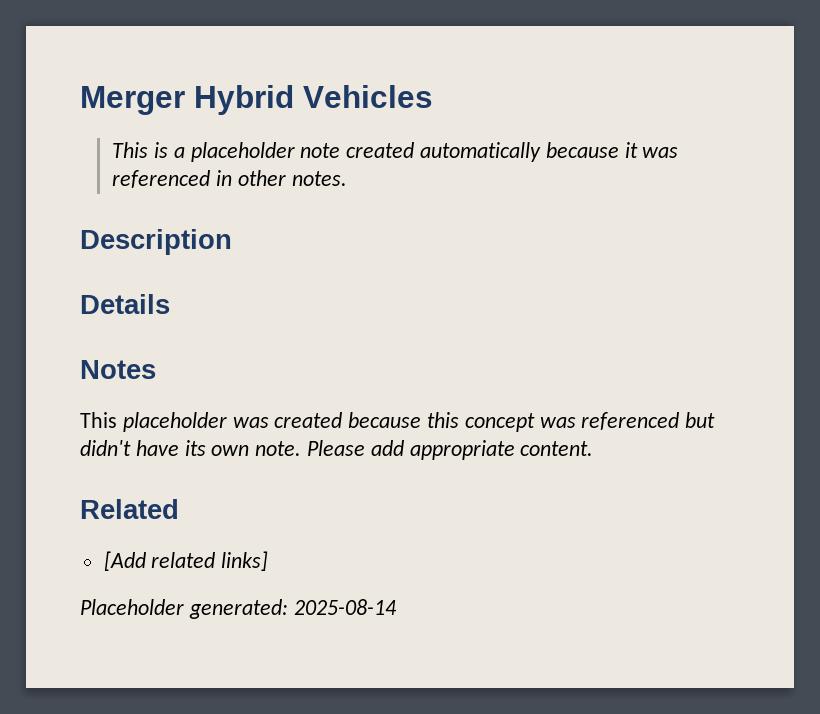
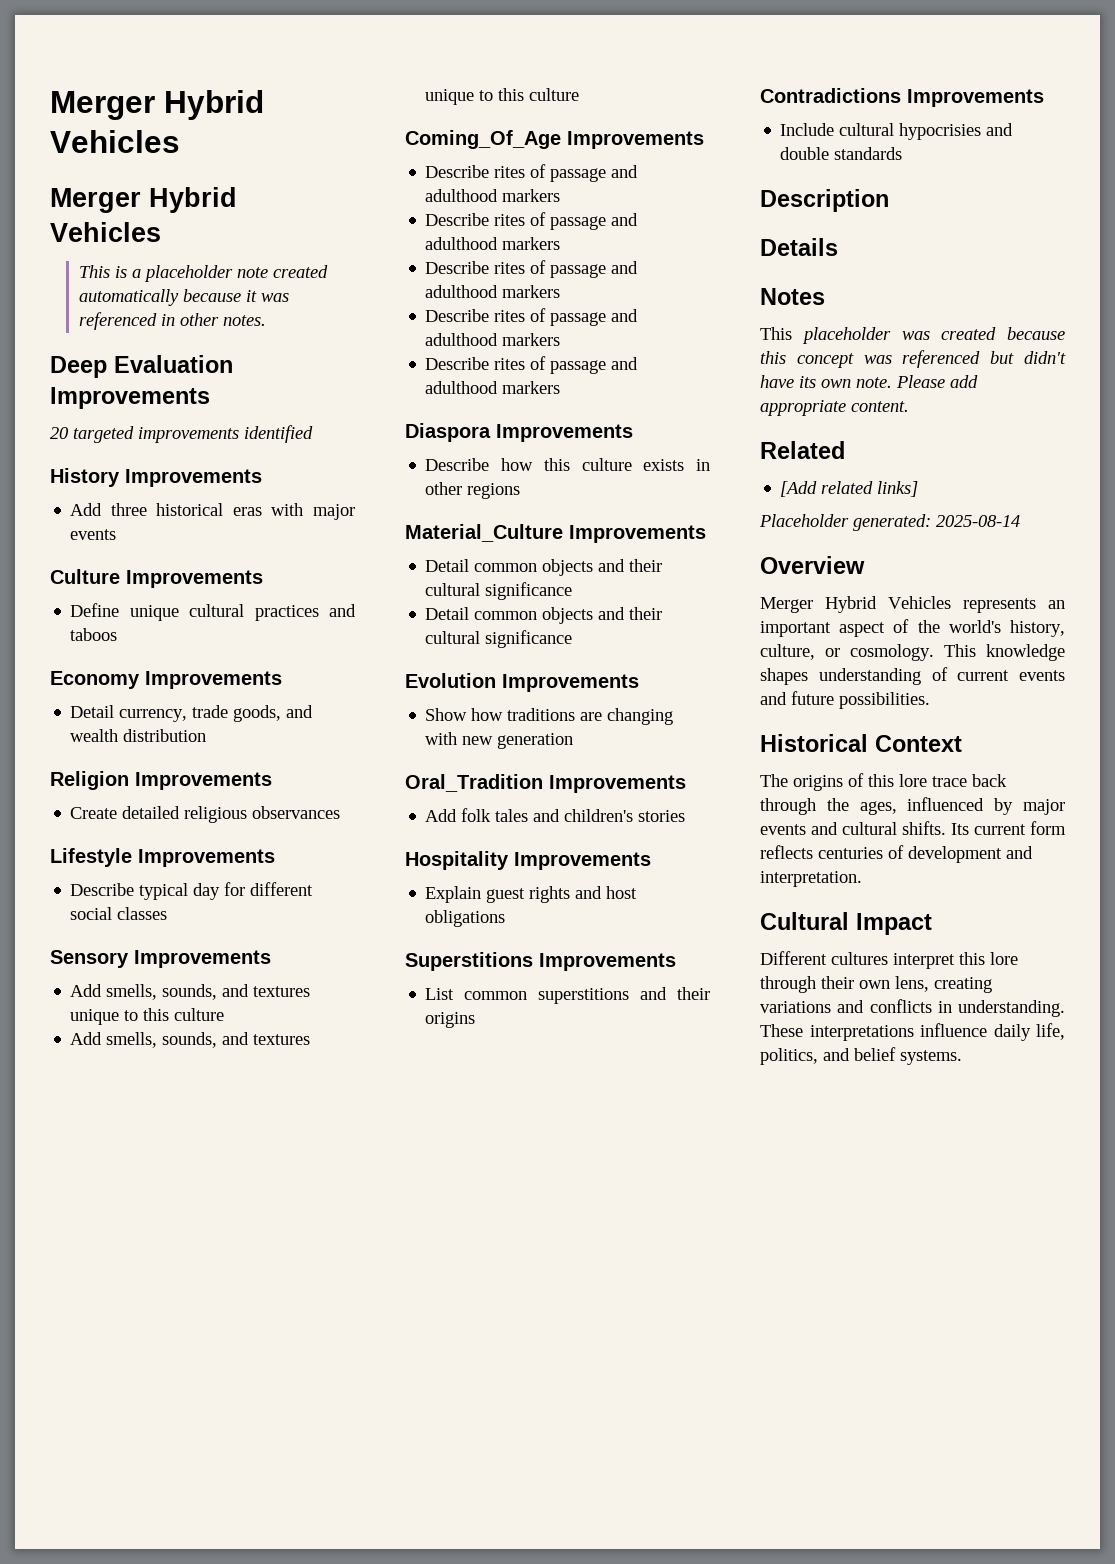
[80,85,433,115] Merger Hybrid Vehicles -> [50,90,264,120] [50,130,180,153] [50,187,237,213] [50,222,161,242] Merger Hybrid Vehicles // Merger Hybrid Vehicles
(347, 178) none -> [50,355,233,378] [50,387,210,409] [50,425,313,443] [50,468,262,487] [70,503,355,520] [70,529,117,540] [50,569,263,588] [70,603,356,621] [70,628,118,641] [50,671,282,689] [70,705,314,722] [70,729,207,742] [50,771,272,790] [70,806,341,823] [50,848,275,867] [70,882,314,900] [70,907,168,920] [50,950,271,968] [70,984,311,1000] [70,1008,225,1025] [70,1032,311,1048] [425,88,580,105] [405,130,704,149] [425,164,639,182] [425,189,561,202] [425,212,639,230] [425,237,561,250] [425,260,639,278] [425,285,561,298] [425,308,639,326] [425,333,561,346] [425,356,639,374] [425,381,561,394] [405,423,633,442] [425,458,710,471] [425,482,521,499] [405,524,706,543] [425,559,663,576] [425,582,573,600] [425,607,663,624] [425,630,573,648] [405,673,639,692] [425,708,674,725] [425,732,574,749] [405,774,686,793] [425,808,686,822] [405,851,651,870] [425,886,638,903] [425,910,506,927] [405,952,676,971] [425,987,710,1004] [425,1012,476,1028] [760,88,1044,107] [780,123,1014,140] [780,147,903,160] // Deep Evaluation Improvements // 20 targeted improvements identified // History Improvements // Add three historical eras with major events // Culture Improvements // Define unique cultural practices and taboos // Economy Improvements // Detail currency, trade goods, and wealth distribution // Religion Improvements // Create detailed religious observances // Lifestyle Improvements // Describe typical day for different social classes // Sensory Improvements // Add smells, sounds, and textures unique to this culture // Add smells, sounds, and textures unique to this culture // Coming_Of_Age Improvements // Describe rites of passage and adulthood markers // Describe rites of passage and adulthood markers // Describe rites of passage and adulthood markers // Describe rites of passage and adulthood markers // Describe rites of passage and adulthood markers // Diaspora Improvements // Describe how this culture exists in other regions // Material_Culture Improvements // Detail common objects and their cultural significance // Detail common objects and their cultural significance // Evolution Improvements // Show how traditions are changing with new generation // Oral_Tradition Improvements // Add folk tales and children's stories // Hospitality Improvements // Explain guest rights and host obligations // Superstitions Improvements // List common superstitions and their origins // Contradictions Improvements // Include cultural hypocrisies and double standards
(397, 607) none -> [760,556,865,574] [760,596,1065,613] [760,619,1065,637] [760,644,1065,661] [760,667,1065,685] [760,691,930,709] [760,734,962,752] [760,773,1007,791] [760,797,1065,815] [760,821,1066,835] [760,845,1033,863] [760,871,862,887] [760,912,932,935] [760,951,1018,969] [760,976,992,993] [760,999,1065,1017] [760,1023,1065,1041] [760,1047,962,1065] // Overview // Merger Hybrid Vehicles represents an important aspect of the world's history, culture, or cosmology. This knowledge shapes understanding of current events and future possibilities. // Historical Context // The origins of this lore trace back through the ages, influenced by major events and cultural shifts. Its current form reflects centuries of development and interpretation. // Cultural Impact // Different cultures interpret this lore through their own lens, creating variations and conflicts in understanding. These interpretations influence daily life, politics, and belief systems.

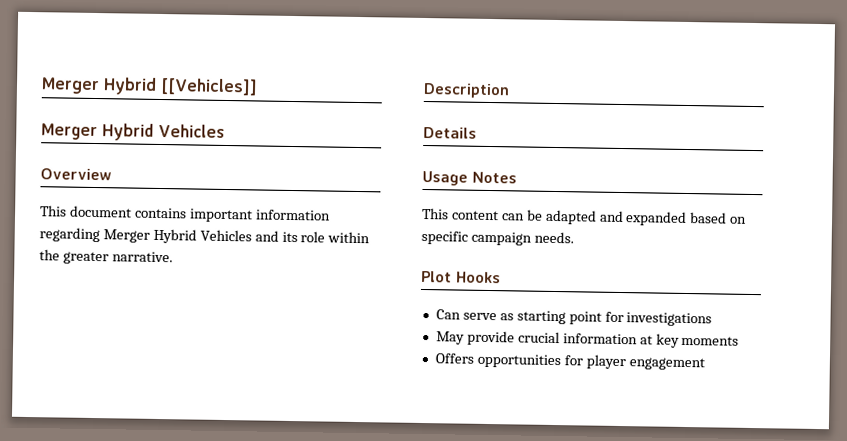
[50,90,264,120] [50,130,180,153] [50,187,237,213] [50,222,161,242] [79,265,329,282] [79,289,290,306] [79,312,267,330] [50,355,233,378] [50,387,210,409] [50,425,313,443] [50,468,262,487] [70,503,355,520] [70,529,117,540] [50,569,263,588] [70,603,356,621] [70,628,118,641] [50,671,282,689] [70,705,314,722] [70,729,207,742] [50,771,272,790] [70,806,341,823] [50,848,275,867] [70,882,314,900] [70,907,168,920] [50,950,271,968] [70,984,311,1000] [70,1008,225,1025] [70,1032,311,1048] [425,88,580,105] [405,130,704,149] [425,164,639,182] [425,189,561,202] [425,212,639,230] [425,237,561,250] [425,260,639,278] [425,285,561,298] [425,308,639,326] [425,333,561,346] [425,356,639,374] [425,381,561,394] [405,423,633,442] [425,458,710,471] [425,482,521,499] [405,524,706,543] [425,559,663,576] [425,582,573,600] [425,607,663,624] [425,630,573,648] [405,673,639,692] [425,708,674,725] [425,732,574,749] [405,774,686,793] [425,808,686,822] [405,851,651,870] [425,886,638,903] [425,910,506,927] [405,952,676,971] [425,987,710,1004] [425,1012,476,1028] [760,88,1044,107] [780,123,1014,140] [780,147,903,160] Merger Hybrid Vehicles // Merger Hybrid Vehicles // This is a placeholder note created automatically because it was referenced in other notes. // Deep Evaluation Improvements // 20 targeted improvements identified // History Improvements // Add three historical eras with major events // Culture Improvements // Define unique cultural practices and taboos // Economy Improvements // Detail currency, trade goods, and wealth distribution // Religion Improvements // Create detailed religious observances // Lifestyle Improvements // Describe typical day for different social classes // Sensory Improvements // Add smells, sounds, and textures unique to this culture // Add smells, sounds, and textures unique to this culture // Coming_Of_Age Improvements // Describe rites of passage and adulthood markers // Describe rites of passage and adulthood markers // Describe rites of passage and adulthood markers // Describe rites of passage and adulthood markers // Describe rites of passage and adulthood markers // Diaspora Improvements // Describe how this culture exists in other regions // Material_Culture Improvements // Detail common objects and their cultural significance // Detail common objects and their cultural significance // Evolution Improvements // Show how traditions are changing with new generation // Oral_Tradition Improvements // Add folk tales and children's stories // Hospitality Improvements // Explain guest rights and host obligations // Superstitions Improvements // List common superstitions and their origins // Contradictions Improvements // Include cultural hypocrisies and double standards -> [41,77,258,96] [41,123,225,141] [40,168,112,181] [40,205,331,223] [39,227,371,244] [39,249,173,265] Merger Hybrid [[Vehicles]] // Merger Hybrid Vehicles // Overview // This document contains important information regarding Merger Hybrid Vehicles and its role within the greater narrative.
(838, 247) none -> [422,170,468,186] Usage
[801,327,1065,344] [760,350,1066,368] [760,375,978,388] [760,400,909,416] [760,441,845,459] [780,481,919,497] [759,514,1020,531] [760,556,865,574] [760,596,1065,613] [760,619,1065,637] [760,644,1065,661] [760,667,1065,685] [760,691,930,709] [760,734,962,752] [760,773,1007,791] [760,797,1065,815] [760,821,1066,835] [760,845,1033,863] [760,871,862,887] [760,912,932,935] [760,951,1018,969] [760,976,992,993] [760,999,1065,1017] [760,1023,1065,1041] [760,1047,962,1065] placeholder was created because this concept was referenced but didn't have its own note. Please add appropriate content. // Related // [Add related links] // Placeholder generated: 2025-08-14 // Overview // Merger Hybrid Vehicles represents an important aspect of the world's history, culture, or cosmology. This knowledge shapes understanding of current events and future possibilities. // Historical Context // The origins of this lore trace back through the ages, influenced by major events and cultural shifts. Its current form reflects centuries of development and interpretation. // Cultural Impact // Different cultures interpret this lore through their own lens, creating variations and conflicts in understanding. These interpretations influence daily life, politics, and belief systems. -> [451,209,748,227] [421,230,574,246] [421,270,501,284] [435,309,713,327] [435,330,740,348] [434,353,705,371] content can be adapted and expanded based on specific campaign needs. // Plot Hooks // Can serve as starting point for investigations // May provide crucial information at key moments // Offers opportunities for player engagement

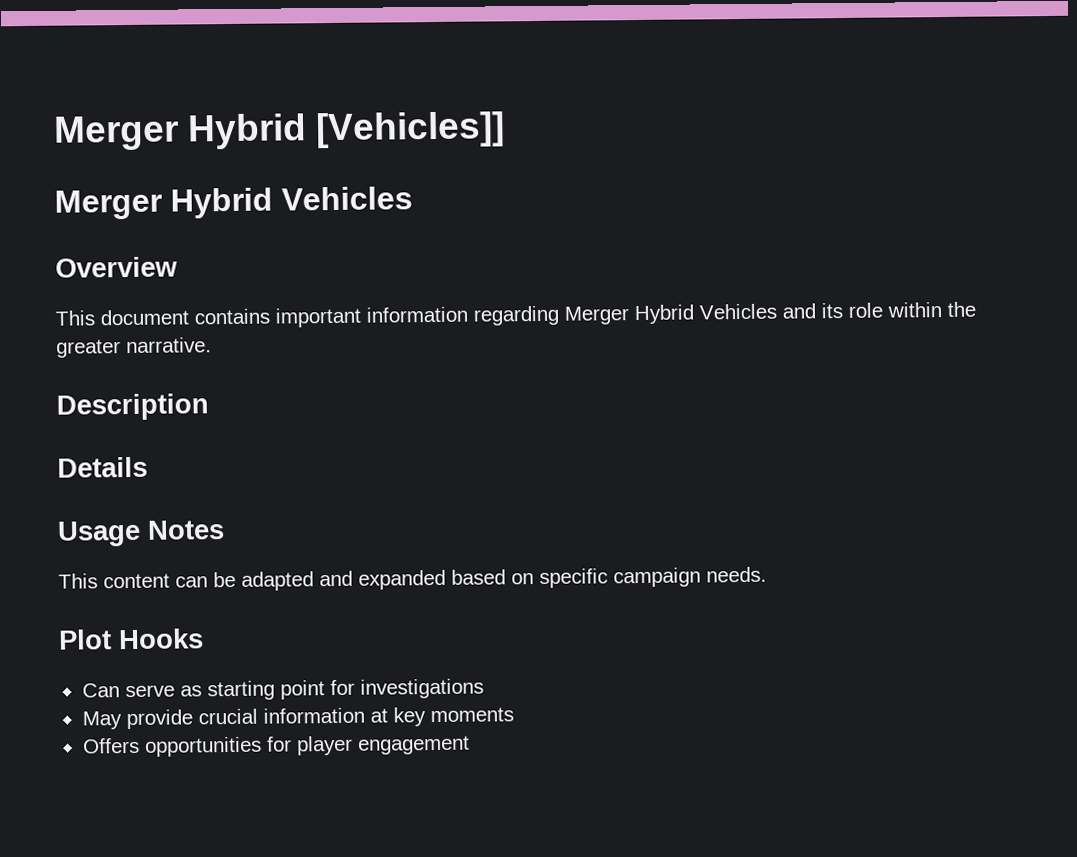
[41,77,258,96] Merger Hybrid [[Vehicles]] -> [53,111,505,151] Merger Hybrid [Vehicles]]

